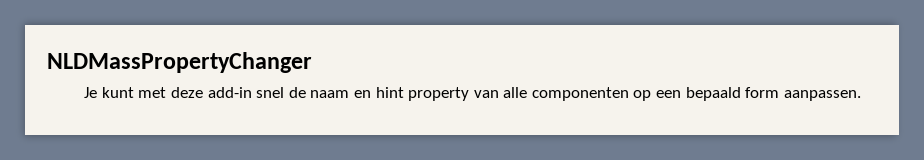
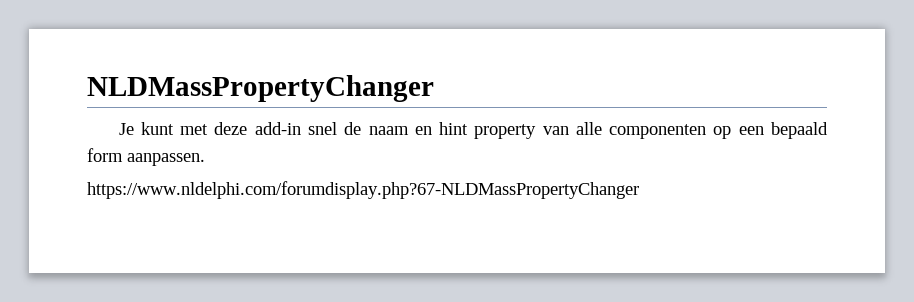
(861, 95) none -> [87,181,639,199] // https://www.nldelphi.com/forumdisplay.php?67-NLDMassPropertyChanger

